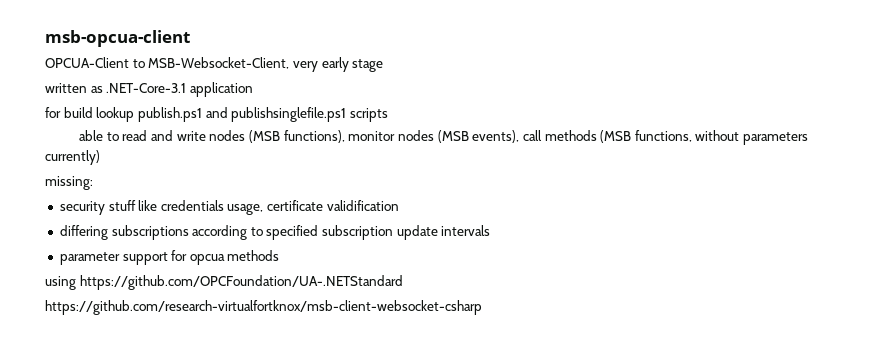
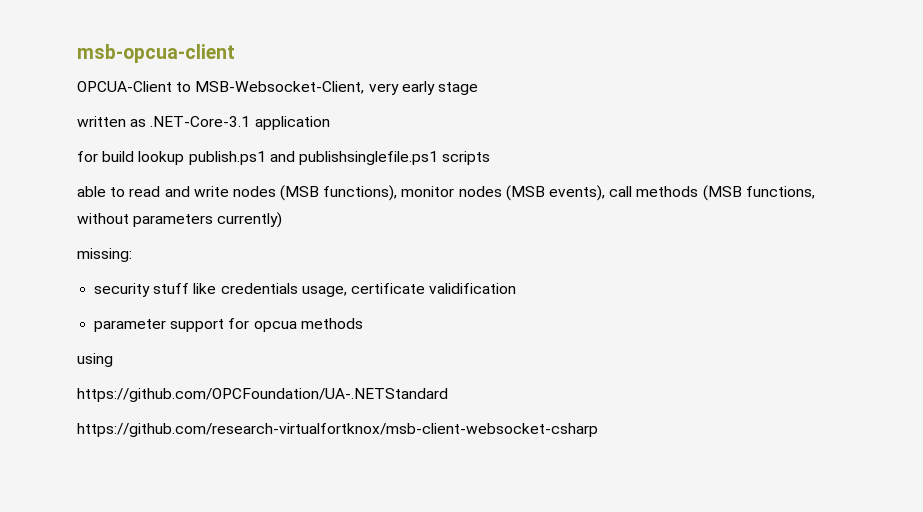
[59,225,491,240] // differing subscriptions according to specified subscription update intervals -> (517, 288) none
(76, 283) none -> (113, 360) //

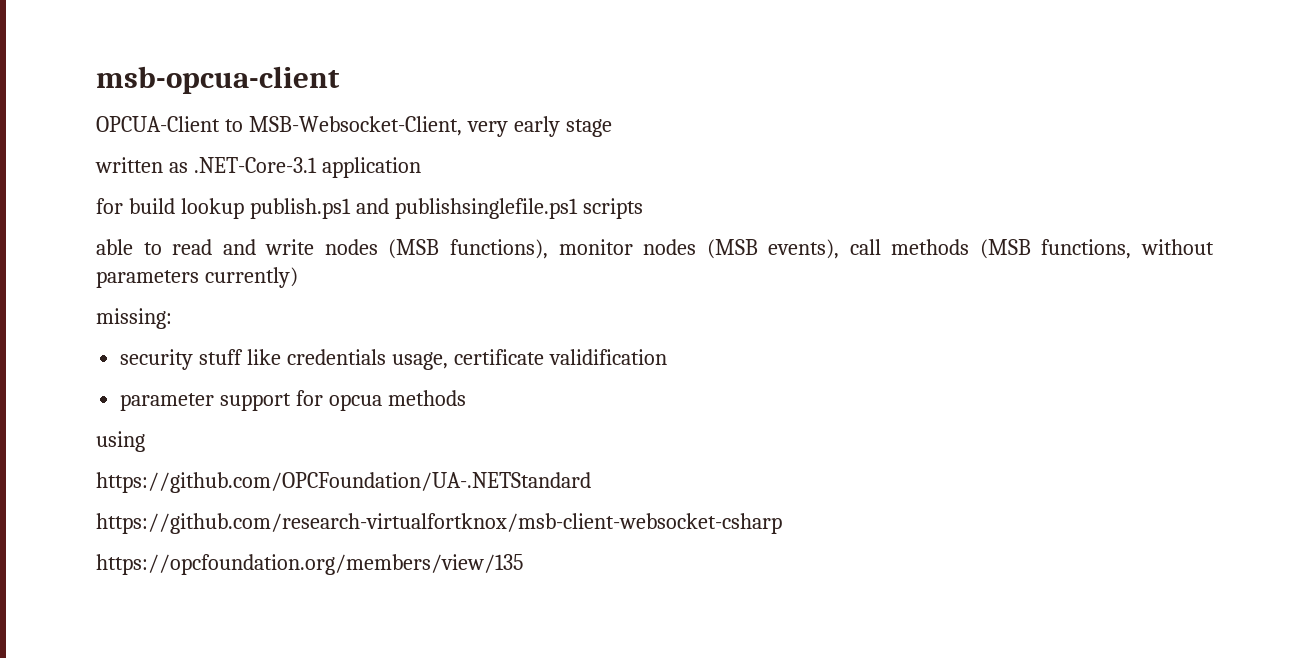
(598, 430) none -> [96,554,523,575] // https://opcfoundation.org/members/view/135

